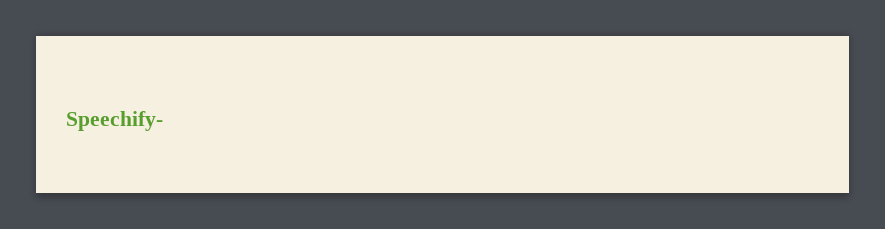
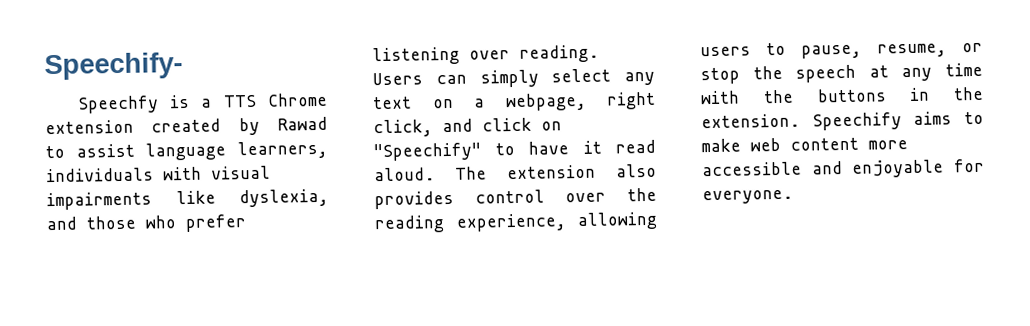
(163, 121) none -> [76,92,328,114] [45,116,328,136] [45,140,328,161] [46,165,271,183] [46,188,329,211] [46,214,247,233] [372,44,599,66] [372,68,655,88] [372,91,656,112] [373,117,562,138] [373,139,656,162] [374,163,657,182] [374,187,657,210] [374,211,658,234] [700,42,983,59] [700,62,983,85] [700,86,984,105] [701,111,984,131] [701,137,908,153] [702,158,985,178] [702,189,793,205] // Speechfy is a TTS Chrome extension created by Rawad to assist language learners, individuals with visual impairments like dyslexia, and those who prefer listening over reading. Users can simply select any text on a webpage, right click, and click on "Speechify" to have it read aloud. The extension also provides control over the reading experience, allowing users to pause, resume, or stop the speech at any time with the buttons in the extension. Speechify aims to make web content more accessible and enjoyable for everyone.

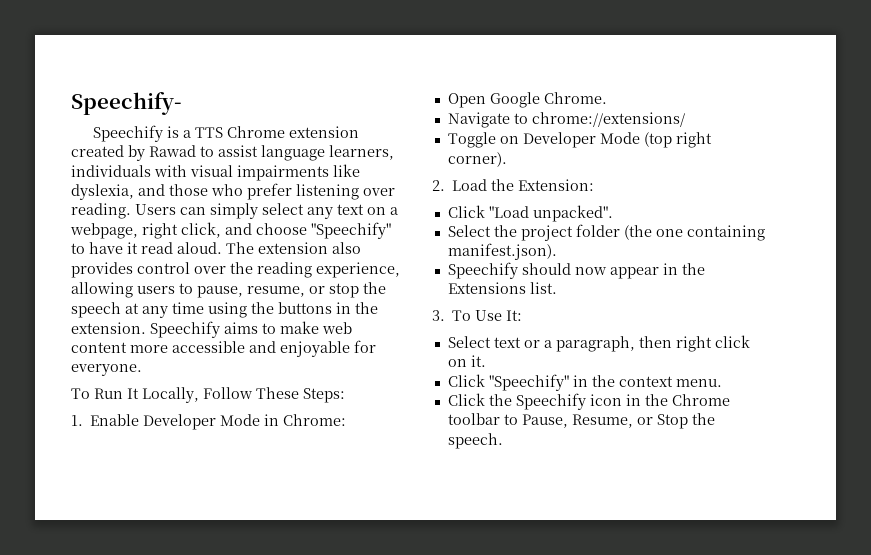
[76,95,159,114] Speechfy -> [93,125,164,142] Speechify
[482,117,562,132] click on -> [256,223,307,235] choose
[700,90,740,105] with -> [208,302,247,318] using
(793, 197) none -> [71,387,345,403] [71,414,347,430] [447,92,607,108] [447,112,685,128] [447,132,712,148] [447,152,507,167] [432,179,595,191] [447,205,613,222] [447,224,765,241] [447,243,557,260] [447,262,705,279] [447,282,557,294] [432,310,523,321] [447,335,750,352] [447,355,486,367] [447,374,722,391] [447,393,730,410] [447,413,715,429] [447,433,503,449] // To Run It Locally, Follow These Steps: // 1. Enable Developer Mode in Chrome: // Open Google Chrome. // Navigate to chrome://extensions/ // Toggle on Developer Mode (top right corner). // 2. Load the Extension: // Click "Load unpacked". // Select the project folder (the one containing manifest.json). // Speechify should now appear in the Extensions list. // 3. To Use It: // Select text or a paragraph, then right click on it. // Click "Speechify" in the context menu. // Click the Speechify icon in the Chrome toolbar to Pause, Resume, or Stop the speech.

